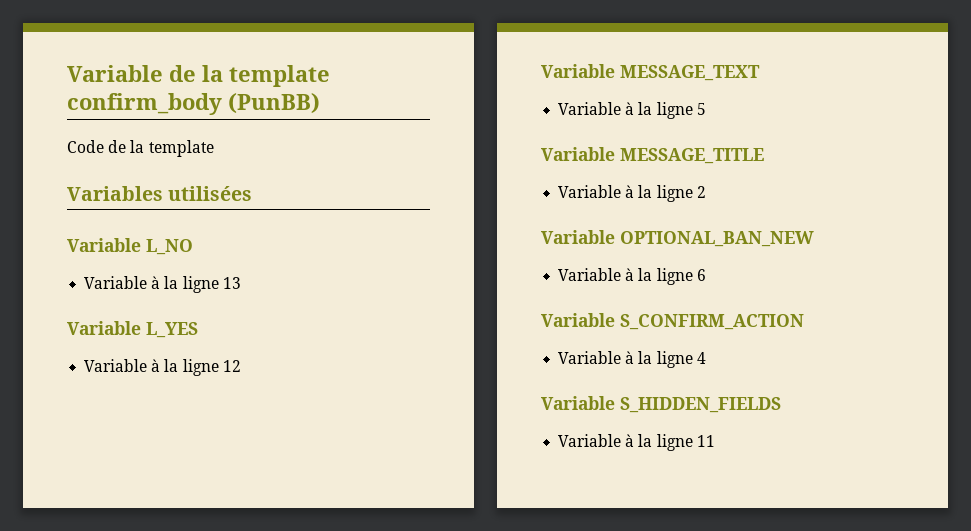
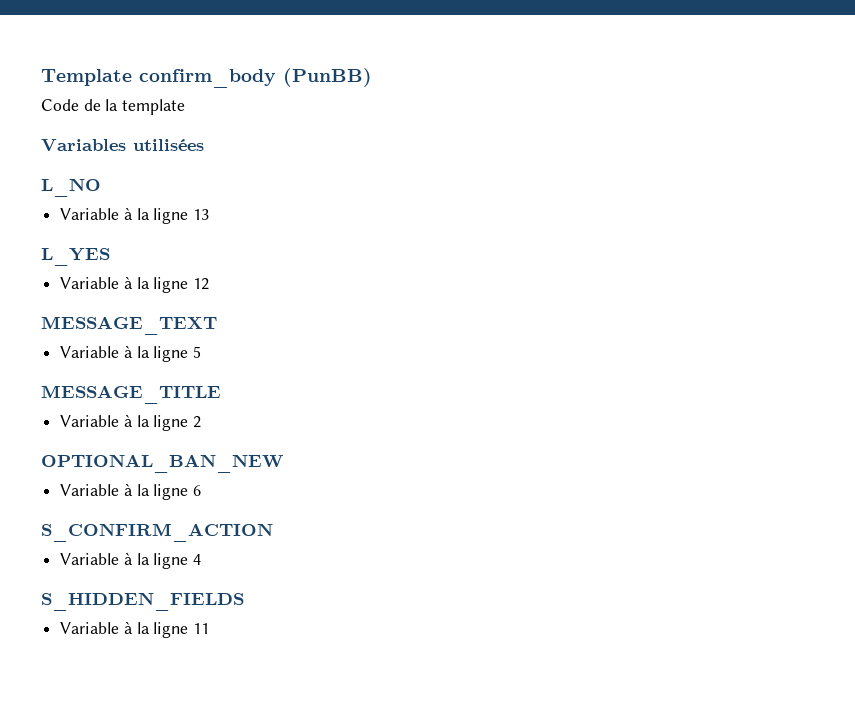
[67,65,330,87] Variable de la template -> [41,69,132,86] Template
[67,238,141,252] Variable -> (204, 145) none
[67,321,141,335] Variable -> (210, 214) none
[541,64,615,78] Variable -> (210, 284) none
[541,147,615,161] Variable -> (202, 352) none
[541,230,615,244] Variable -> (202, 422) none
[541,313,615,327] Variable -> (202, 490) none
[541,396,615,410] Variable -> (202, 559) none

